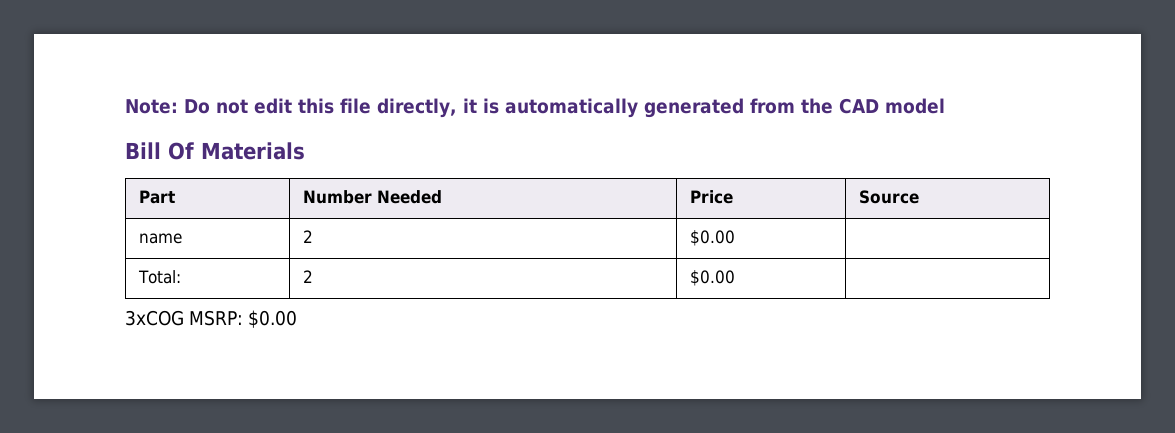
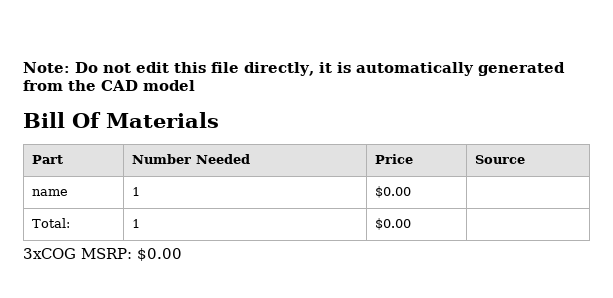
[302,230,313,243] 2 -> [131,187,140,196] 1
[302,270,313,283] 2 -> [131,219,140,228] 1

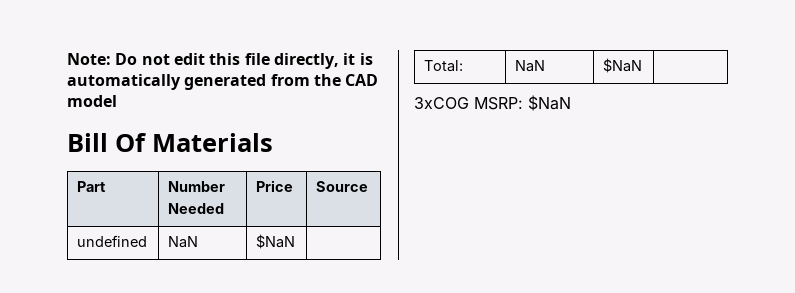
[31,189,68,196] [131,187,140,196] [374,186,411,198] name | 1 | $0.00 -> [77,235,148,247] [168,236,199,248] [256,234,296,249] undefined | NaN | $NaN
[131,219,140,228] [374,218,411,230] 1 | $0.00 -> [515,60,546,72] [603,58,643,73] NaN | $NaN
[137,248,182,261] $0.00 -> [528,95,571,111] $NaN

